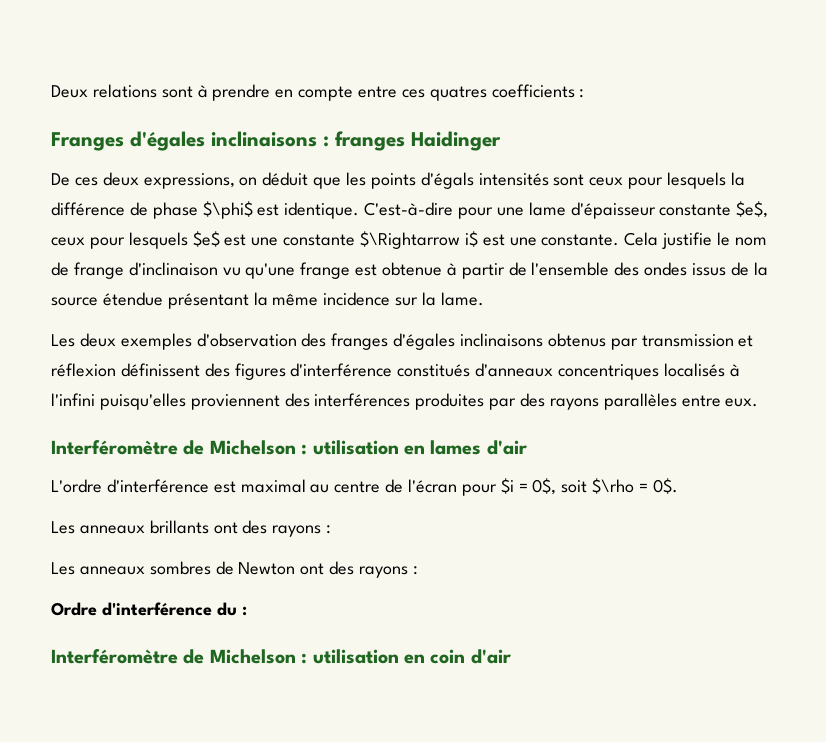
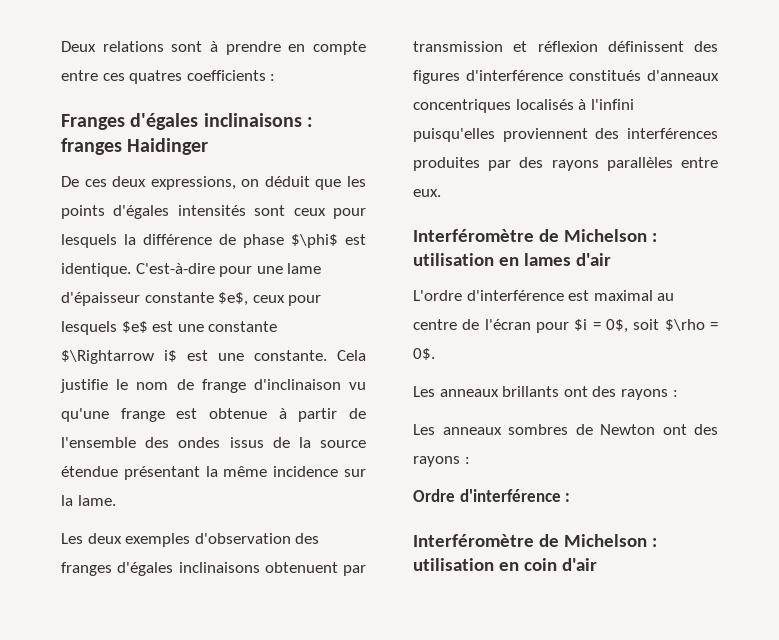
[420,172,474,189] d'égals -> [113,205,170,219] d'égales
[547,333,606,347] obtenus -> [264,562,338,573] obtenuent
[216,602,237,616] du -> (561, 495) none

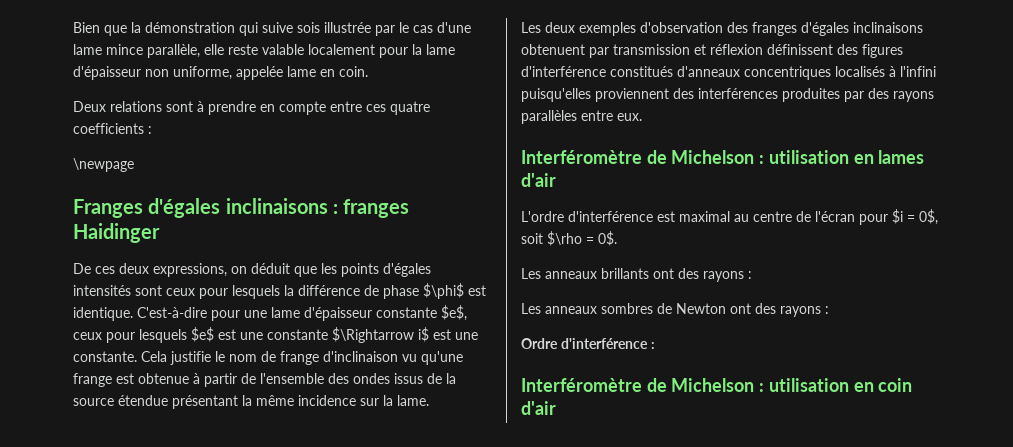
(61, 46) none -> [73,22,471,36] [73,44,455,58] [73,66,368,80] Bien que la démonstration qui suive sois illustrée par le cas d'une lame mince parallèle, elle reste valable localement pour la lame d'épaisseur non uniforme, appelée lame en coin. //
[129,70,183,84] quatres -> [390,101,430,115] quatre
(276, 77) none -> [73,158,134,172] // \newpage

